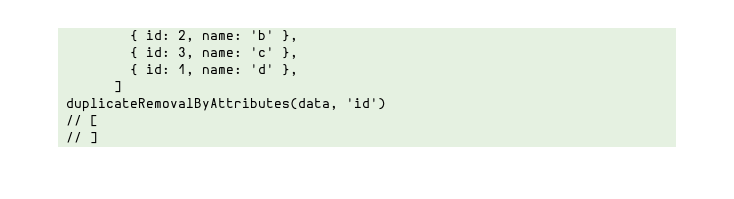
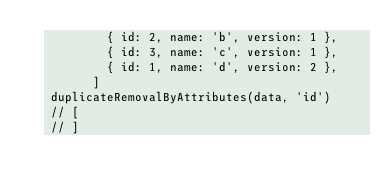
[249,30,274,40] 'b' -> [211,31,317,43] 'b', version: 1
[249,47,274,57] 'c' -> [211,47,317,58] 'c', version: 1
[249,64,274,74] 'd' -> [211,61,317,73] 'd', version: 2

